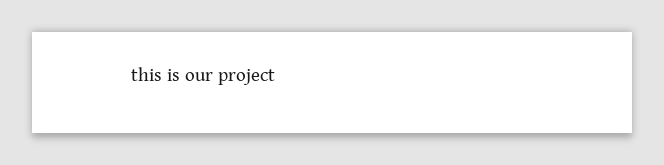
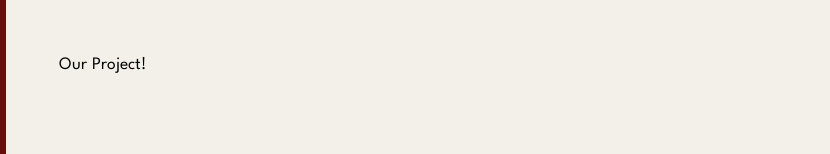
[131,67,275,85] this is our project -> [59,56,146,73] Our Project!

